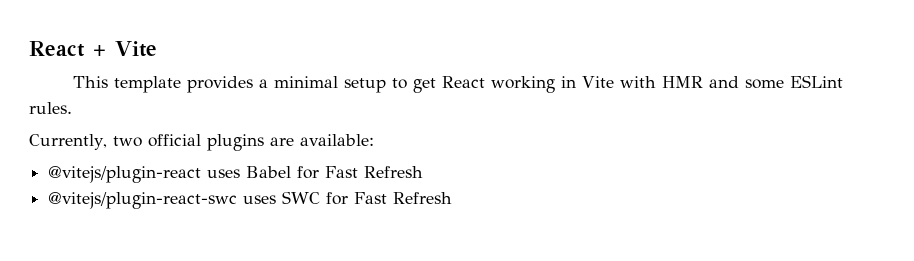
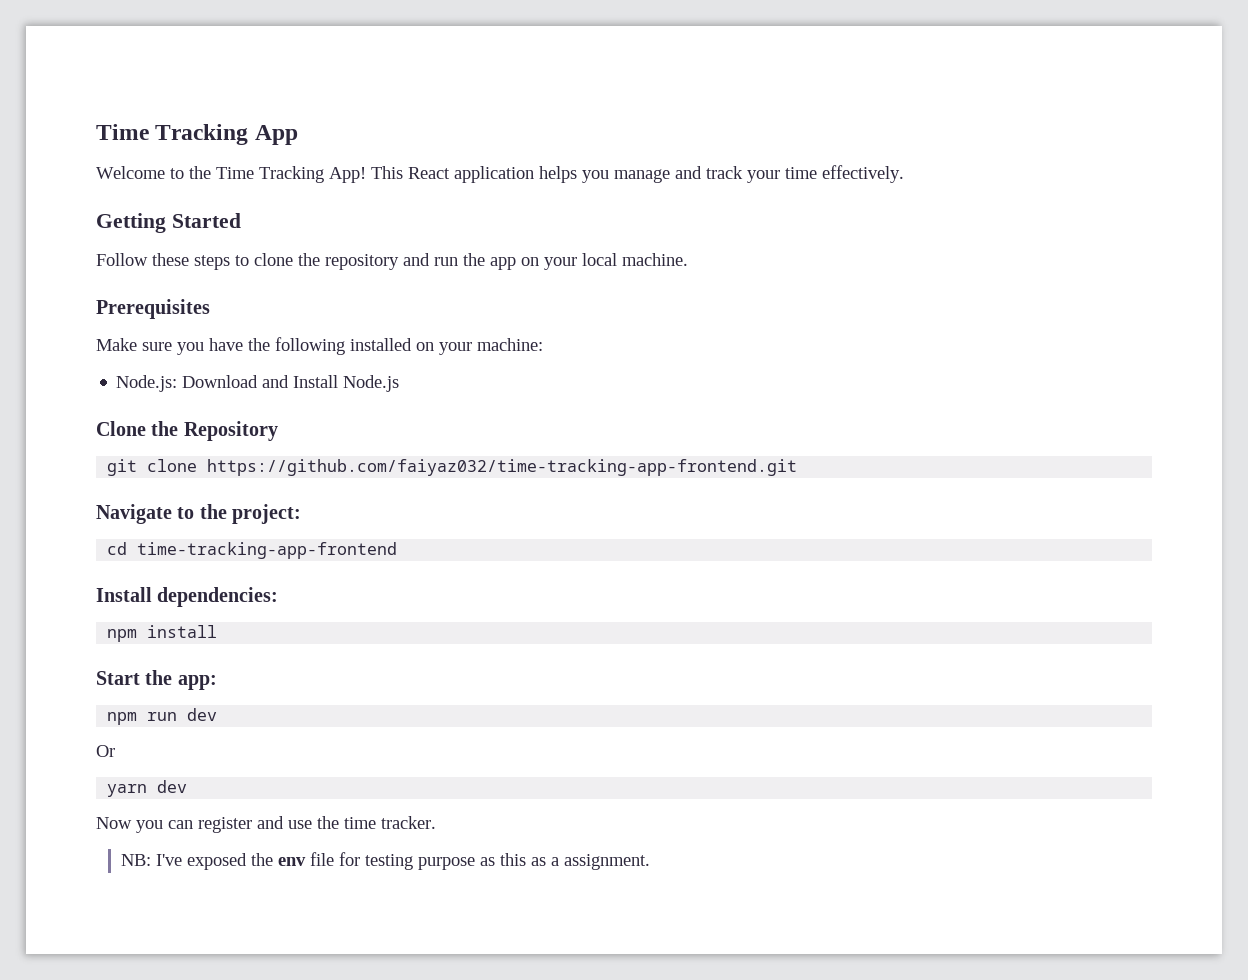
[29,41,157,57] [73,75,844,93] [29,102,72,114] [29,134,374,151] [48,166,424,183] [48,191,453,209] React + Vite // This template provides a minimal setup to get React working in Vite with HMR and some ESLint rules. // Currently, two official plugins are available: // @vitejs/plugin-react uses Babel for Fast Refresh // @vitejs/plugin-react-swc uses SWC for Fast Refresh -> [96,124,298,145] [96,165,904,183] [96,213,241,233] [96,253,688,270] [96,299,210,319] [96,337,543,355] [116,375,400,392] [96,421,278,441] [107,459,798,476] [96,504,302,524] [107,542,398,559] [96,587,279,607] [107,625,218,642] [96,670,217,690] [107,708,218,725] [96,745,115,757] [107,780,188,797] [96,816,436,833] [120,852,650,870] Time Tracking App // Welcome to the Time Tracking App! This React application helps you manage and track your time effectively. // Getting Started // Follow these steps to clone the repository and run the app on your local machine. // Prerequisites // Make sure you have the following installed on your machine: // Node.js: Download and Install Node.js // Clone the Repository // git clone https://github.com/faiyaz032/time-tracking-app-frontend.git // Navigate to the project: // cd time-tracking-app-frontend // Install dependencies: // npm install // Start the app: // npm run dev // Or // yarn dev // Now you can register and use the time tracker. // NB: I've exposed the env file for testing purpose as this as a assignment.

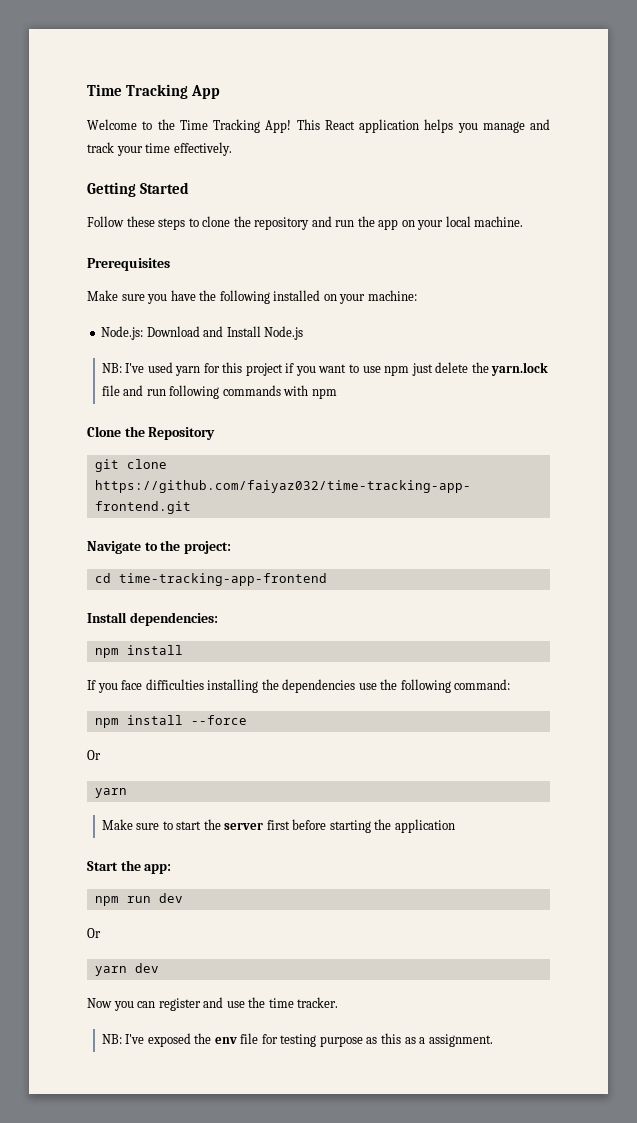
(400, 383) none -> [101,362,549,376] [101,385,337,399] // NB: I've used yarn for this project if you want to use npm just delete the yarn.lock file and run following commands with npm
(218, 631) none -> [87,679,511,693] [94,715,247,728] [87,750,101,760] [94,788,127,798] [101,819,455,833] // If you face difficulties installing the dependencies use the following command: // npm install --force // Or // yarn // Make sure to start the server first before starting the application

